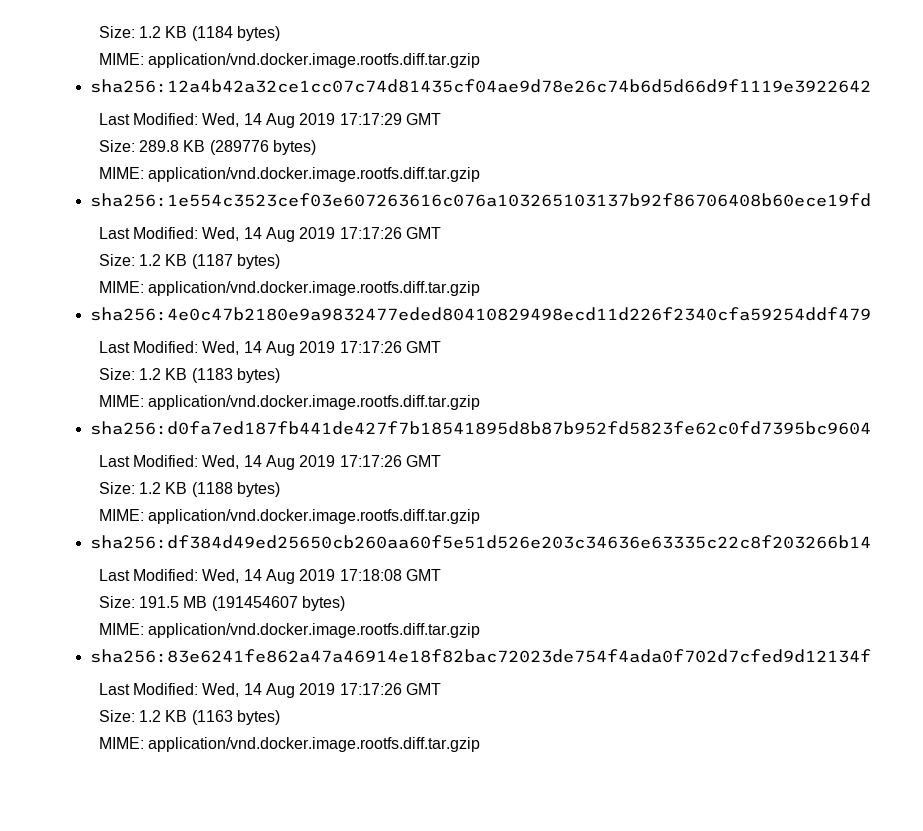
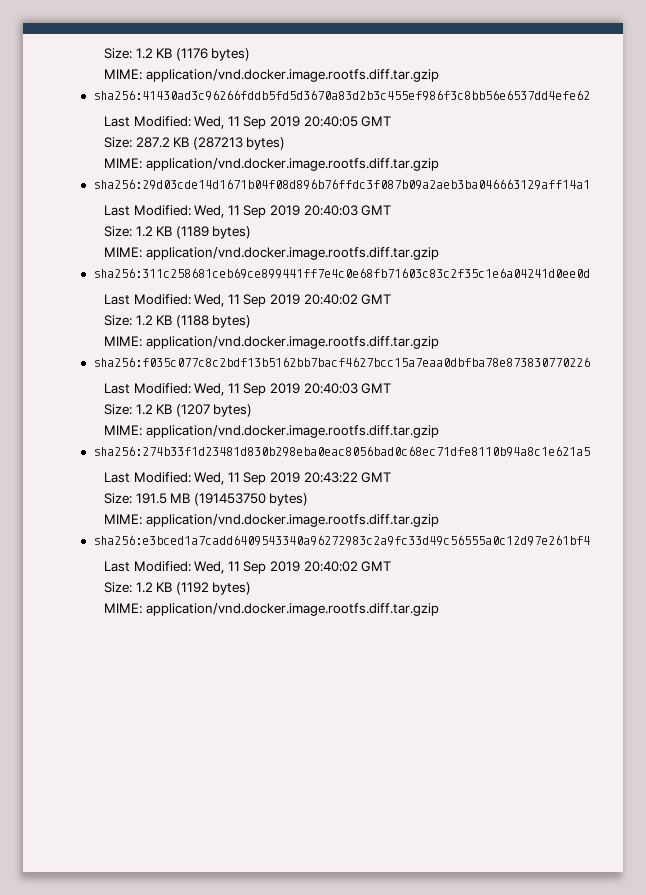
[98,26,281,41] [98,53,481,68] [90,79,872,93] [98,113,442,128] [98,140,317,155] [98,167,481,182] [90,193,872,207] [98,227,442,242] [98,254,281,269] [98,281,481,296] [90,307,872,321] [98,341,442,356] [98,368,281,383] [98,395,481,410] [90,421,872,435] [98,455,402,470] Size: 1.2 KB (1184 bytes) // MIME: application/vnd.docker.image.rootfs.diff.tar.gzip // sha256:12a4b42a32ce1cc07c74d81435cf04ae9d78e26c74b6d5d66d9f1119e3922642 // Last Modified: Wed, 14 Aug 2019 17:17:29 GMT // Size: 289.8 KB (289776 bytes) // MIME: application/vnd.docker.image.rootfs.diff.tar.gzip // sha256:1e554c3523cef03e607263616c076a103265103137b92f86706408b60ece19fd // Last Modified: Wed, 14 Aug 2019 17:17:26 GMT // Size: 1.2 KB (1187 bytes) // MIME: application/vnd.docker.image.rootfs.diff.tar.gzip // sha256:4e0c47b2180e9a9832477eded80410829498ecd11d226f2340cfa59254ddf479 // Last Modified: Wed, 14 Aug 2019 17:17:26 GMT // Size: 1.2 KB (1183 bytes) // MIME: application/vnd.docker.image.rootfs.diff.tar.gzip // sha256:d0fa7ed187fb441de427f7b18541895d8b87b952fd5823fe62c0fd7395bc9604 // Last Modified: Wed, 14 Aug 2019 17:17:26 -> [103,48,251,61] [103,69,439,82] [93,90,591,101] [103,116,392,129] [103,137,286,150] [103,158,439,171] [93,179,591,190] [103,205,392,218] [103,226,252,239] [103,247,439,260] [93,268,591,279] [103,294,358,307] Size: 1.2 KB (1176 bytes) // MIME: application/vnd.docker.image.rootfs.diff.tar.gzip // sha256:41430ad3c96266fddb5fd5d3670a83d2b3c455ef986f3c8bb56e6537dd4efe62 // Last Modified: Wed, 11 Sep 2019 20:40:05 GMT // Size: 287.2 KB (287213 bytes) // MIME: application/vnd.docker.image.rootfs.diff.tar.gzip // sha256:29d03cde14d1671b04f08d896b76ffdc3f087b09a2aeb3ba046663129aff14a1 // Last Modified: Wed, 11 Sep 2019 20:40:03 GMT // Size: 1.2 KB (1189 bytes) // MIME: application/vnd.docker.image.rootfs.diff.tar.gzip // sha256:311c258681ceb69ce899441ff7e4c0e68fb71603c83c2f35c1e6a04241d0ee0d // Last Modified: Wed, 11 Sep 2019 20:40:02
[90,535,872,549] [98,569,402,584] sha256:df384d49ed25650cb260aa60f5e51d526e203c34636e63335c22c8f203266b14 // Last Modified: Wed, 14 Aug 2019 17:18:08 -> [93,357,591,367] [103,383,392,396] [103,404,253,417] [103,425,439,438] [93,446,591,457] [103,472,358,485] sha256:f035c077c8c2bdf13b5162bb7bacf4627bcc15a7eaa0dbfba78e873830770226 // Last Modified: Wed, 11 Sep 2019 20:40:03 GMT // Size: 1.2 KB (1207 bytes) // MIME: application/vnd.docker.image.rootfs.diff.tar.gzip // sha256:274b33f1d23481d830b298eba0eac8056bad0c68ec71dfe8110b94a8c1e621a5 // Last Modified: Wed, 11 Sep 2019 20:43:22
[211,596,346,611] [98,623,481,638] [90,649,872,663] [98,683,442,698] [98,710,233,725] (191454607 bytes) // MIME: application/vnd.docker.image.rootfs.diff.tar.gzip // sha256:83e6241fe862a47a46914e18f82bac72023de754f4ada0f702d7cfed9d12134f // Last Modified: Wed, 14 Aug 2019 17:17:26 GMT // Size: 1.2 KB (1163 -> [193,493,309,506] [103,514,439,527] [93,535,591,546] [103,561,392,574] [103,582,209,595] (191453750 bytes) // MIME: application/vnd.docker.image.rootfs.diff.tar.gzip // sha256:e3bced1a7cadd6409543340a96272983c2a9fc33d49c56555a0c12d97e261bf4 // Last Modified: Wed, 11 Sep 2019 20:40:02 GMT // Size: 1.2 KB (1192

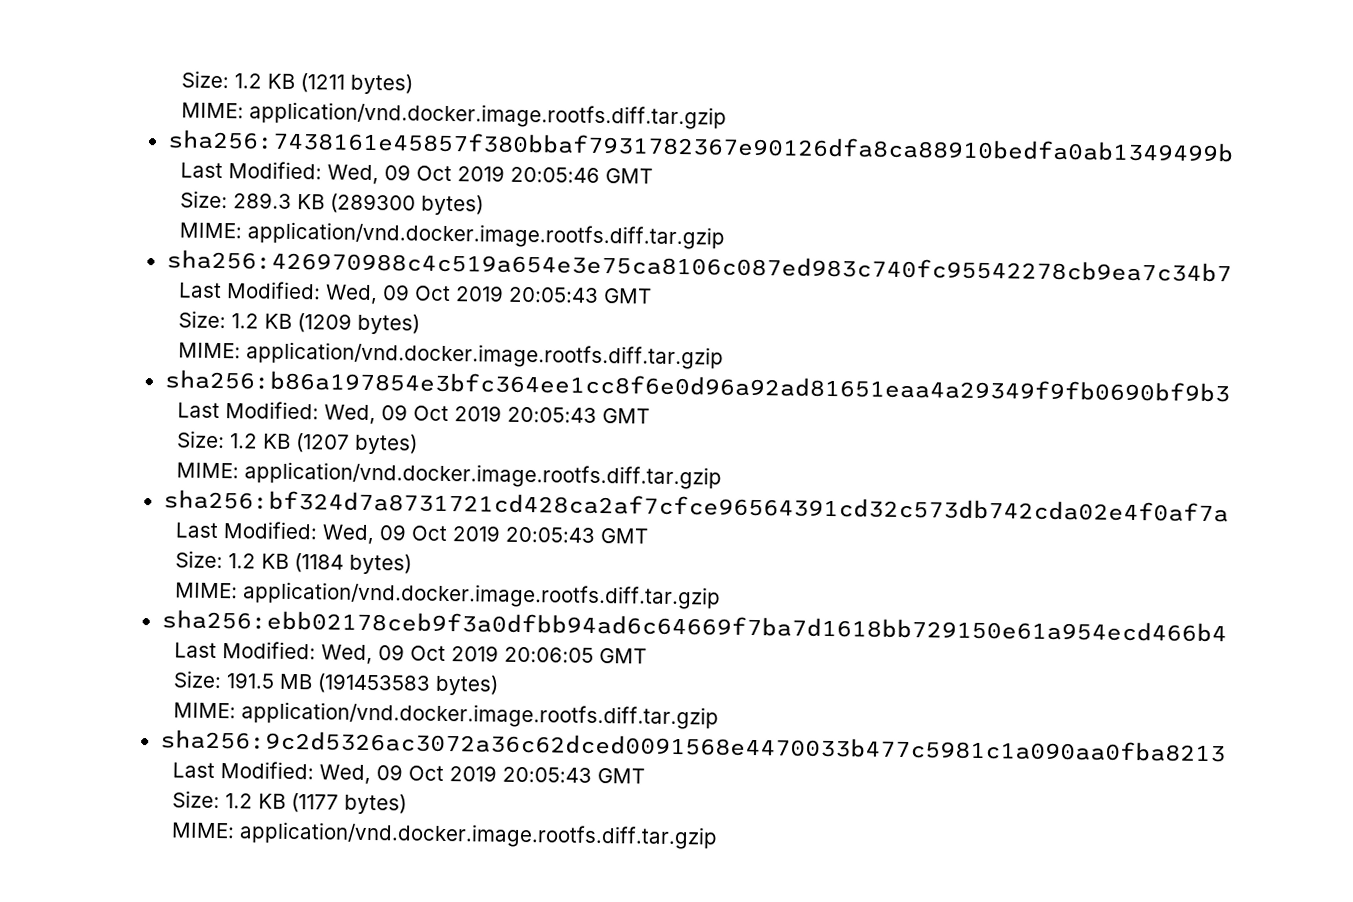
[103,48,251,61] [103,69,439,82] [93,90,591,101] [103,116,392,129] [103,137,286,150] [103,158,439,171] [93,179,591,190] [103,205,392,218] [103,226,252,239] [103,247,439,260] [93,268,591,279] [103,294,392,307] [103,315,252,328] [103,336,439,349] [93,357,591,367] [103,383,358,396] Size: 1.2 KB (1176 bytes) // MIME: application/vnd.docker.image.rootfs.diff.tar.gzip // sha256:41430ad3c96266fddb5fd5d3670a83d2b3c455ef986f3c8bb56e6537dd4efe62 // Last Modified: Wed, 11 Sep 2019 20:40:05 GMT // Size: 287.2 KB (287213 bytes) // MIME: application/vnd.docker.image.rootfs.diff.tar.gzip // sha256:29d03cde14d1671b04f08d896b76ffdc3f087b09a2aeb3ba046663129aff14a1 // Last Modified: Wed, 11 Sep 2019 20:40:03 GMT // Size: 1.2 KB (1189 bytes) // MIME: application/vnd.docker.image.rootfs.diff.tar.gzip // sha256:311c258681ceb69ce899441ff7e4c0e68fb71603c83c2f35c1e6a04241d0ee0d // Last Modified: Wed, 11 Sep 2019 20:40:02 GMT // Size: 1.2 KB (1188 bytes) // MIME: application/vnd.docker.image.rootfs.diff.tar.gzip // sha256:f035c077c8c2bdf13b5162bb7bacf4627bcc15a7eaa0dbfba78e873830770226 // Last Modified: Wed, 11 Sep 2019 20:40:03 -> [181,70,414,95] [181,101,728,130] [166,129,1234,163] [180,161,654,185] [180,190,485,216] [179,221,726,250] [165,249,1232,283] [178,281,653,305] [178,310,421,335] [178,341,725,370] [163,369,1230,403] [177,401,598,425] Size: 1.2 KB (1211 bytes) // MIME: application/vnd.docker.image.rootfs.diff.tar.gzip // sha256:7438161e45857f380bbaf7931782367e90126dfa8ca88910bedfa0ab1349499b // Last Modified: Wed, 09 Oct 2019 20:05:46 GMT // Size: 289.3 KB (289300 bytes) // MIME: application/vnd.docker.image.rootfs.diff.tar.gzip // sha256:426970988c4c519a654e3e75ca8106c087ed983c740fc95542278cb9ea7c34b7 // Last Modified: Wed, 09 Oct 2019 20:05:43 GMT // Size: 1.2 KB (1209 bytes) // MIME: application/vnd.docker.image.rootfs.diff.tar.gzip // sha256:b86a197854e3bfc364ee1cc8f6e0d96a92ad81651eaa4a29349f9fb0690bf9b3 // Last Modified: Wed, 09 Oct 2019 20:05:43
[93,446,591,457] [103,472,358,485] sha256:274b33f1d23481d830b298eba0eac8056bad0c68ec71dfe8110b94a8c1e621a5 // Last Modified: Wed, 11 Sep 2019 20:43:22 -> [162,489,1229,523] [175,521,649,545] [175,550,413,575] [175,581,722,610] [160,609,1227,643] [174,641,595,665] sha256:bf324d7a8731721cd428ca2af7cfce96564391cd32c573db742cda02e4f0af7a // Last Modified: Wed, 09 Oct 2019 20:05:43 GMT // Size: 1.2 KB (1184 bytes) // MIME: application/vnd.docker.image.rootfs.diff.tar.gzip // sha256:ebb02178ceb9f3a0dfbb94ad6c64669f7ba7d1618bb729150e61a954ecd466b4 // Last Modified: Wed, 09 Oct 2019 20:06:05
[193,493,309,506] [103,514,439,527] [93,535,591,546] [103,561,392,574] [103,582,209,595] (191453750 bytes) // MIME: application/vnd.docker.image.rootfs.diff.tar.gzip // sha256:e3bced1a7cadd6409543340a96272983c2a9fc33d49c56555a0c12d97e261bf4 // Last Modified: Wed, 11 Sep 2019 20:40:02 GMT // Size: 1.2 KB (1192 -> [317,673,500,696] [173,701,720,730] [159,729,1226,763] [172,761,646,785] [172,790,340,813] (191453583 bytes) // MIME: application/vnd.docker.image.rootfs.diff.tar.gzip // sha256:9c2d5326ac3072a36c62dced0091568e4470033b477c5981c1a090aa0fba8213 // Last Modified: Wed, 09 Oct 2019 20:05:43 GMT // Size: 1.2 KB (1177

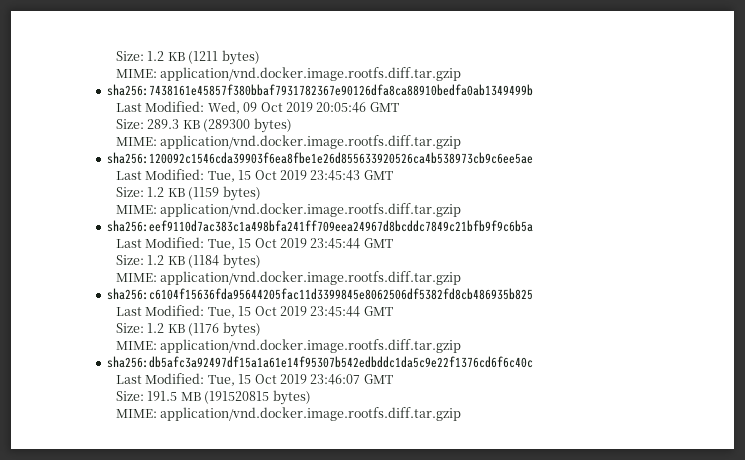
[165,249,1232,283] [178,281,653,305] [178,310,421,335] [178,341,725,370] [163,369,1230,403] [177,401,651,425] [177,430,419,455] [176,461,723,490] [162,489,1229,523] [175,521,596,545] sha256:426970988c4c519a654e3e75ca8106c087ed983c740fc95542278cb9ea7c34b7 // Last Modified: Wed, 09 Oct 2019 20:05:43 GMT // Size: 1.2 KB (1209 bytes) // MIME: application/vnd.docker.image.rootfs.diff.tar.gzip // sha256:b86a197854e3bfc364ee1cc8f6e0d96a92ad81651eaa4a29349f9fb0690bf9b3 // Last Modified: Wed, 09 Oct 2019 20:05:43 GMT // Size: 1.2 KB (1207 bytes) // MIME: application/vnd.docker.image.rootfs.diff.tar.gzip // sha256:bf324d7a8731721cd428ca2af7cfce96564391cd32c573db742cda02e4f0af7a // Last Modified: Wed, 09 Oct 2019 20:05:43 -> [106,152,533,164] [116,169,393,182] [116,186,261,201] [116,203,462,217] [106,220,533,232] [116,237,361,250] sha256:120092c1546cda39903f6ea8fbe1e26d855633920526ca4b538973cb9c6ee5ae // Last Modified: Tue, 15 Oct 2019 23:45:43 GMT // Size: 1.2 KB (1159 bytes) // MIME: application/vnd.docker.image.rootfs.diff.tar.gzip // sha256:eef9110d7ac383c1a498bfa241ff709eea24967d8bcddc7849c21bfb9f9c6b5a // Last Modified: Tue, 15 Oct 2019 23:45:44
[160,609,1227,643] [174,641,595,665] sha256:ebb02178ceb9f3a0dfbb94ad6c64669f7ba7d1618bb729150e61a954ecd466b4 // Last Modified: Wed, 09 Oct 2019 20:06:05 -> [106,288,533,300] [116,305,393,318] [116,322,261,337] [116,339,462,353] [106,356,533,368] [116,373,361,386] sha256:c6104f15636fda95644205fac11d3399845e8062506df5382fd8cb486935b825 // Last Modified: Tue, 15 Oct 2019 23:45:44 GMT // Size: 1.2 KB (1176 bytes) // MIME: application/vnd.docker.image.rootfs.diff.tar.gzip // sha256:db5afc3a92497df15a1a61e14f95307b542edbddc1da5c9e22f1376cd6f6c40c // Last Modified: Tue, 15 Oct 2019 23:46:07
[317,673,500,696] [173,701,720,730] [159,729,1226,763] [172,761,646,785] [172,790,408,815] [171,821,719,850] (191453583 bytes) // MIME: application/vnd.docker.image.rootfs.diff.tar.gzip // sha256:9c2d5326ac3072a36c62dced0091568e4470033b477c5981c1a090aa0fba8213 // Last Modified: Wed, 09 Oct 2019 20:05:43 GMT // Size: 1.2 KB (1177 bytes) // MIME: application/vnd.docker.image.rootfs.diff.tar.gzip -> [204,390,311,405] [116,407,462,421] (191520815 bytes) // MIME: application/vnd.docker.image.rootfs.diff.tar.gzip

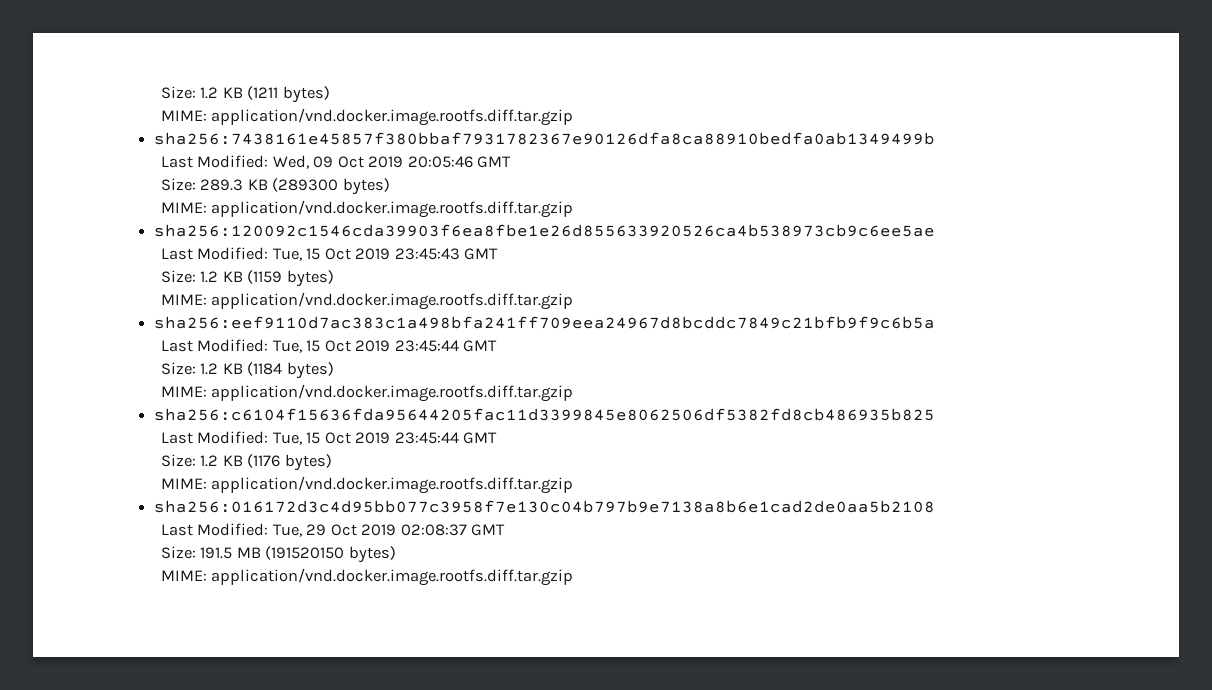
[106,356,533,368] [116,373,361,386] sha256:db5afc3a92497df15a1a61e14f95307b542edbddc1da5c9e22f1376cd6f6c40c // Last Modified: Tue, 15 Oct 2019 23:46:07 -> [154,500,936,513] [160,523,467,537] sha256:016172d3c4d95bb077c3958f7e130c04b797b9e7138a8b6e1cad2de0aa5b2108 // Last Modified: Tue, 29 Oct 2019 02:08:37
[204,391,270,404] (191520815 -> [265,546,345,560] (191520150

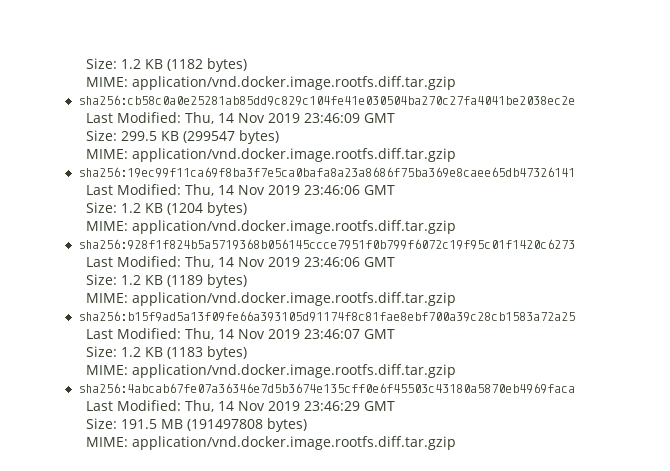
[160,86,330,103] [160,108,574,126] [154,132,936,145] [160,155,512,169] [160,178,390,195] [160,200,574,218] [154,224,936,237] [160,247,499,261] [160,270,334,287] [160,292,574,310] [154,316,936,329] [160,339,498,353] [160,362,334,379] [160,384,574,402] [154,408,936,421] [160,431,498,445] [160,454,332,471] [160,476,574,494] [154,500,936,513] [160,523,467,537] Size: 1.2 KB (1211 bytes) // MIME: application/vnd.docker.image.rootfs.diff.tar.gzip // sha256:7438161e45857f380bbaf7931782367e90126dfa8ca88910bedfa0ab1349499b // Last Modified: Wed, 09 Oct 2019 20:05:46 GMT // Size: 289.3 KB (289300 bytes) // MIME: application/vnd.docker.image.rootfs.diff.tar.gzip // sha256:120092c1546cda39903f6ea8fbe1e26d855633920526ca4b538973cb9c6ee5ae // Last Modified: Tue, 15 Oct 2019 23:45:43 GMT // Size: 1.2 KB (1159 bytes) // MIME: application/vnd.docker.image.rootfs.diff.tar.gzip // sha256:eef9110d7ac383c1a498bfa241ff709eea24967d8bcddc7849c21bfb9f9c6b5a // Last Modified: Tue, 15 Oct 2019 23:45:44 GMT // Size: 1.2 KB (1184 bytes) // MIME: application/vnd.docker.image.rootfs.diff.tar.gzip // sha256:c6104f15636fda95644205fac11d3399845e8062506df5382fd8cb486935b825 // Last Modified: Tue, 15 Oct 2019 23:45:44 GMT // Size: 1.2 KB (1176 bytes) // MIME: application/vnd.docker.image.rootfs.diff.tar.gzip // sha256:016172d3c4d95bb077c3958f7e130c04b797b9e7138a8b6e1cad2de0aa5b2108 // Last Modified: Tue, 29 Oct 2019 02:08:37 -> [86,58,248,72] [86,76,457,90] [78,95,576,106] [86,112,396,124] [86,130,280,144] [86,148,457,162] [78,167,576,178] [86,184,396,196] [86,202,248,216] [86,220,457,234] [78,239,576,250] [86,256,396,268] [86,274,248,288] [86,292,457,306] [78,311,576,322] [86,328,396,340] [86,346,248,360] [86,364,457,378] [78,383,576,394] [86,400,361,412] Size: 1.2 KB (1182 bytes) // MIME: application/vnd.docker.image.rootfs.diff.tar.gzip // sha256:cb58c0a0e25281ab85dd9c829c104fe41e030504ba270c27fa4041be2038ec2e // Last Modified: Thu, 14 Nov 2019 23:46:09 GMT // Size: 299.5 KB (299547 bytes) // MIME: application/vnd.docker.image.rootfs.diff.tar.gzip // sha256:19ec99f11ca69f8ba3f7e5ca0bafa8a23a8686f75ba369e8caee65db47326141 // Last Modified: Thu, 14 Nov 2019 23:46:06 GMT // Size: 1.2 KB (1204 bytes) // MIME: application/vnd.docker.image.rootfs.diff.tar.gzip // sha256:928f1f824b5a5719368b056145ccce7951f0b799f6072c19f95c01f1420c6273 // Last Modified: Thu, 14 Nov 2019 23:46:06 GMT // Size: 1.2 KB (1189 bytes) // MIME: application/vnd.docker.image.rootfs.diff.tar.gzip // sha256:b15f9ad5a13f09fe66a393105d91174f8c81fae8ebf700a39c28cb1583a72a25 // Last Modified: Thu, 14 Nov 2019 23:46:07 GMT // Size: 1.2 KB (1183 bytes) // MIME: application/vnd.docker.image.rootfs.diff.tar.gzip // sha256:4abcab67fe07a36346e7d5b3674e135cff0e6f45503c43180a5870eb4969faca // Last Modified: Thu, 14 Nov 2019 23:46:29
[265,546,345,560] (191520150 -> [187,419,264,431] (191497808

